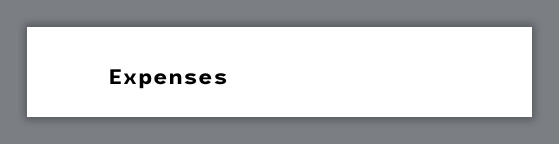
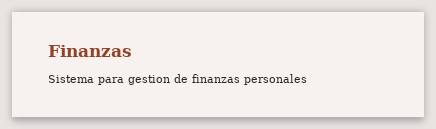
[108,69,228,89] Expenses -> [48,45,132,57] [48,74,307,85] Finanzas // Sistema para gestion de finanzas personales

